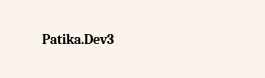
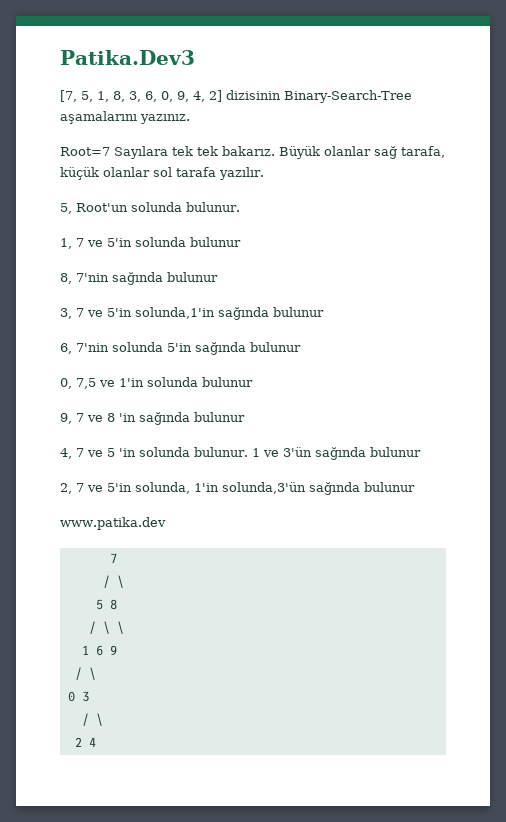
(114, 38) none -> [60,90,412,103] [60,111,190,124] [60,146,445,159] [60,167,264,180] [60,202,240,214] [60,237,241,249] [60,272,218,285] [60,307,324,320] [60,342,301,355] [60,377,253,389] [60,412,245,425] [60,447,421,460] [60,482,415,495] [60,517,166,530] [109,553,117,563] [102,575,124,588] [95,599,117,610] [88,621,124,634] [81,645,117,656] [74,667,96,680] [67,691,89,702] [81,713,103,726] [74,737,96,747] // [7, 5, 1, 8, 3, 6, 0, 9, 4, 2] dizisinin Binary-Search-Tree aşamalarını yazınız. // Root=7 Sayılara tek tek bakarız. Büyük olanlar sağ tarafa, küçük olanlar sol tarafa yazılır. // 5, Root'un solunda bulunur. // 1, 7 ve 5'in solunda bulunur // 8, 7'nin sağında bulunur // 3, 7 ve 5'in solunda,1'in sağında bulunur // 6, 7'nin solunda 5'in sağında bulunur // 0, 7,5 ve 1'in solunda bulunur // 9, 7 ve 8 'in sağında bulunur // 4, 7 ve 5 'in solunda bulunur. 1 ve 3'ün sağında bulunur // 2, 7 ve 5'in solunda, 1'in solunda,3'ün sağında bulunur // www.patika.dev // 7 // / \ // 5 8 // / \ \ // 1 6 9 // / \ // 0 3 // / \ // 2 4

